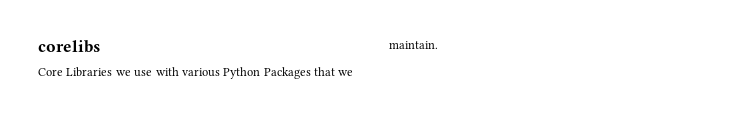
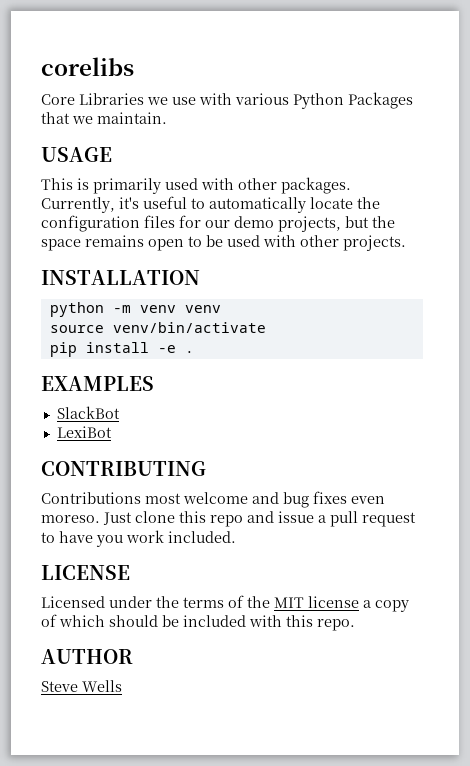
(438, 45) none -> [41,147,112,162] [41,177,351,194] [41,196,380,213] [41,215,395,232] [41,235,406,251] [41,270,200,285] [49,302,221,317] [49,322,266,333] [49,342,194,357] [41,376,154,391] [56,406,120,419] [56,426,112,438] [41,461,206,476] [41,491,385,508] [41,511,416,527] [41,530,236,547] [41,565,130,580] [41,595,409,612] [41,614,355,631] [41,649,133,664] [41,680,122,692] // USAGE // This is primarily used with other packages. Currently, it's useful to automatically locate the configuration files for our demo projects, but the space remains open to be used with other projects. // INSTALLATION // python -m venv venv // source venv/bin/activate // pip install -e . // EXAMPLES // SlackBot // LexiBot // CONTRIBUTING // Contributions most welcome and bug fixes even moreso. Just clone this repo and issue a pull request to have you work included. // LICENSE // Licensed under the terms of the MIT license a copy of which should be included with this repo. // AUTHOR // Steve Wells

